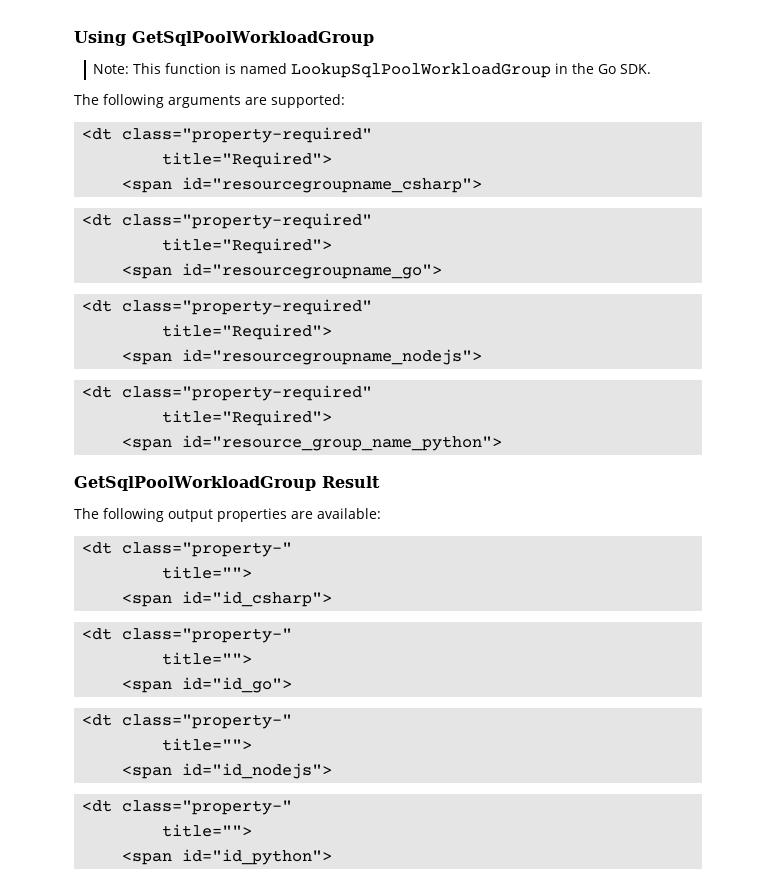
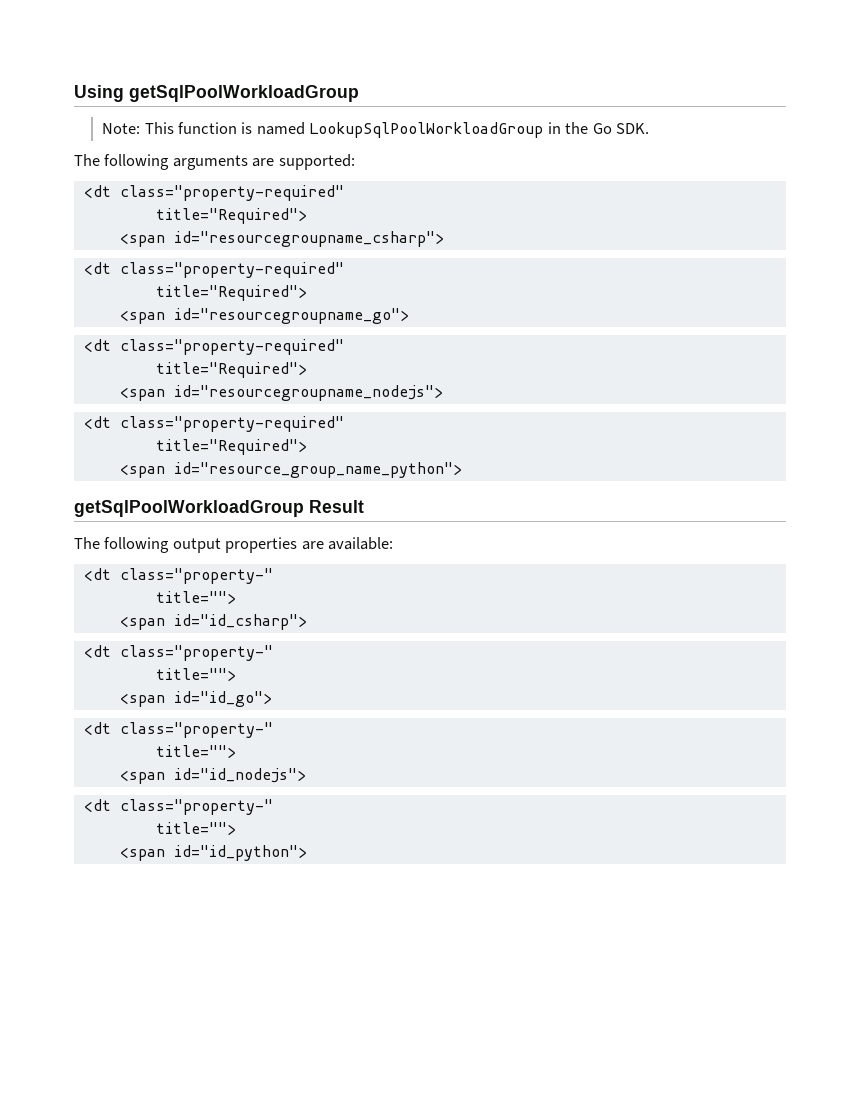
[132,31,374,46] GetSqlPoolWorkloadGroup -> [129,85,359,102] getSqlPoolWorkloadGroup
[74,476,316,491] GetSqlPoolWorkloadGroup -> [74,500,304,517] getSqlPoolWorkloadGroup

